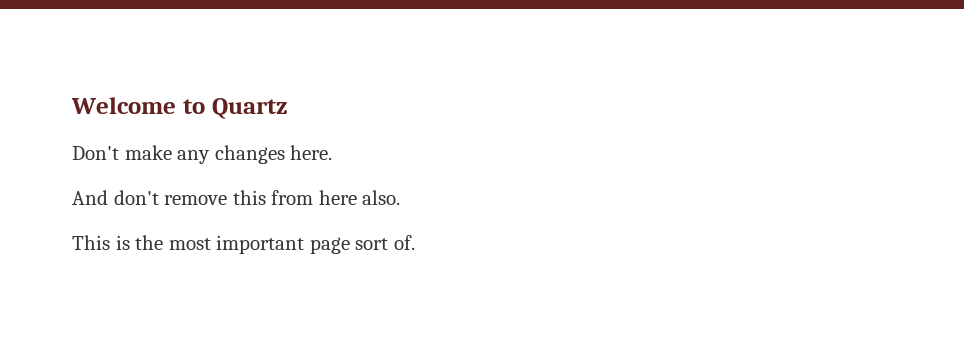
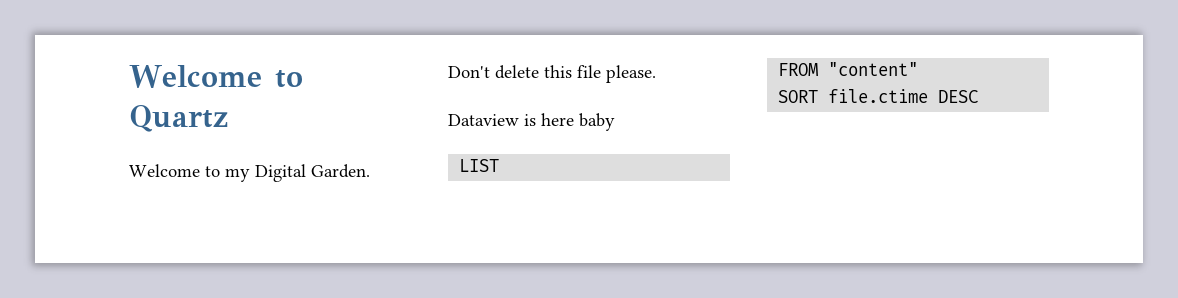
[72,145,333,164] [72,190,401,205] [72,235,415,254] Don't make any changes here. // And don't remove this from here also. // This is the most important page sort of. -> [129,164,370,182] [448,65,656,83] [448,113,615,131] [459,159,500,172] [778,62,919,76] [778,89,979,103] Welcome to my Digital Garden. Don't delete this file please. // Dataview is here baby // LIST // FROM "content" // SORT file.ctime DESC

